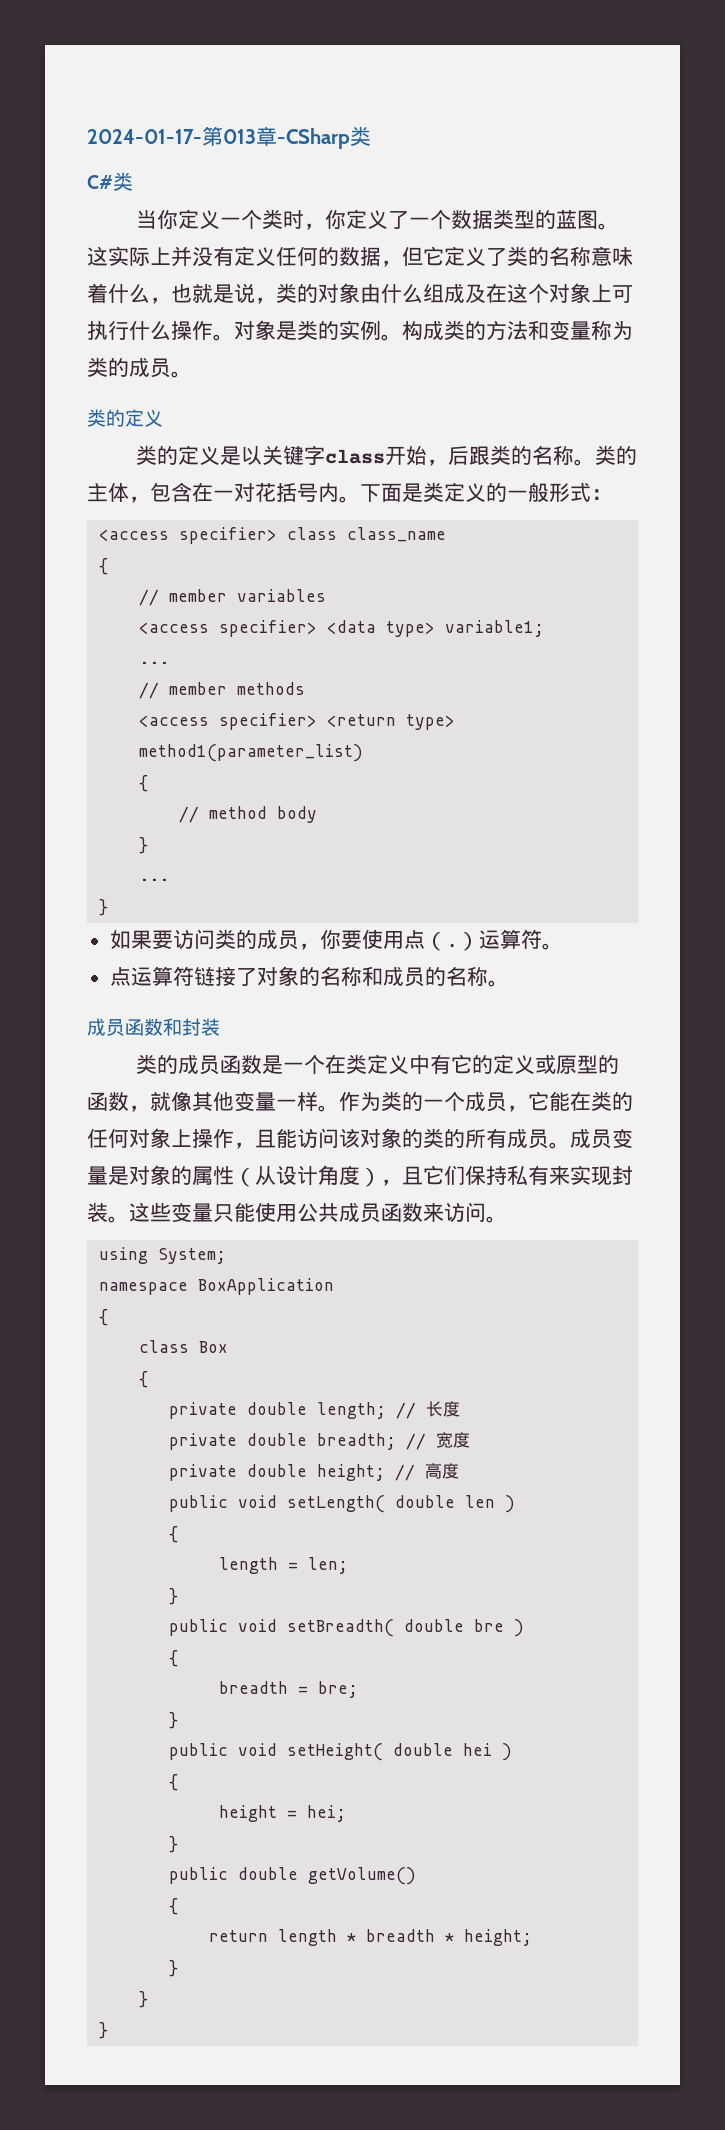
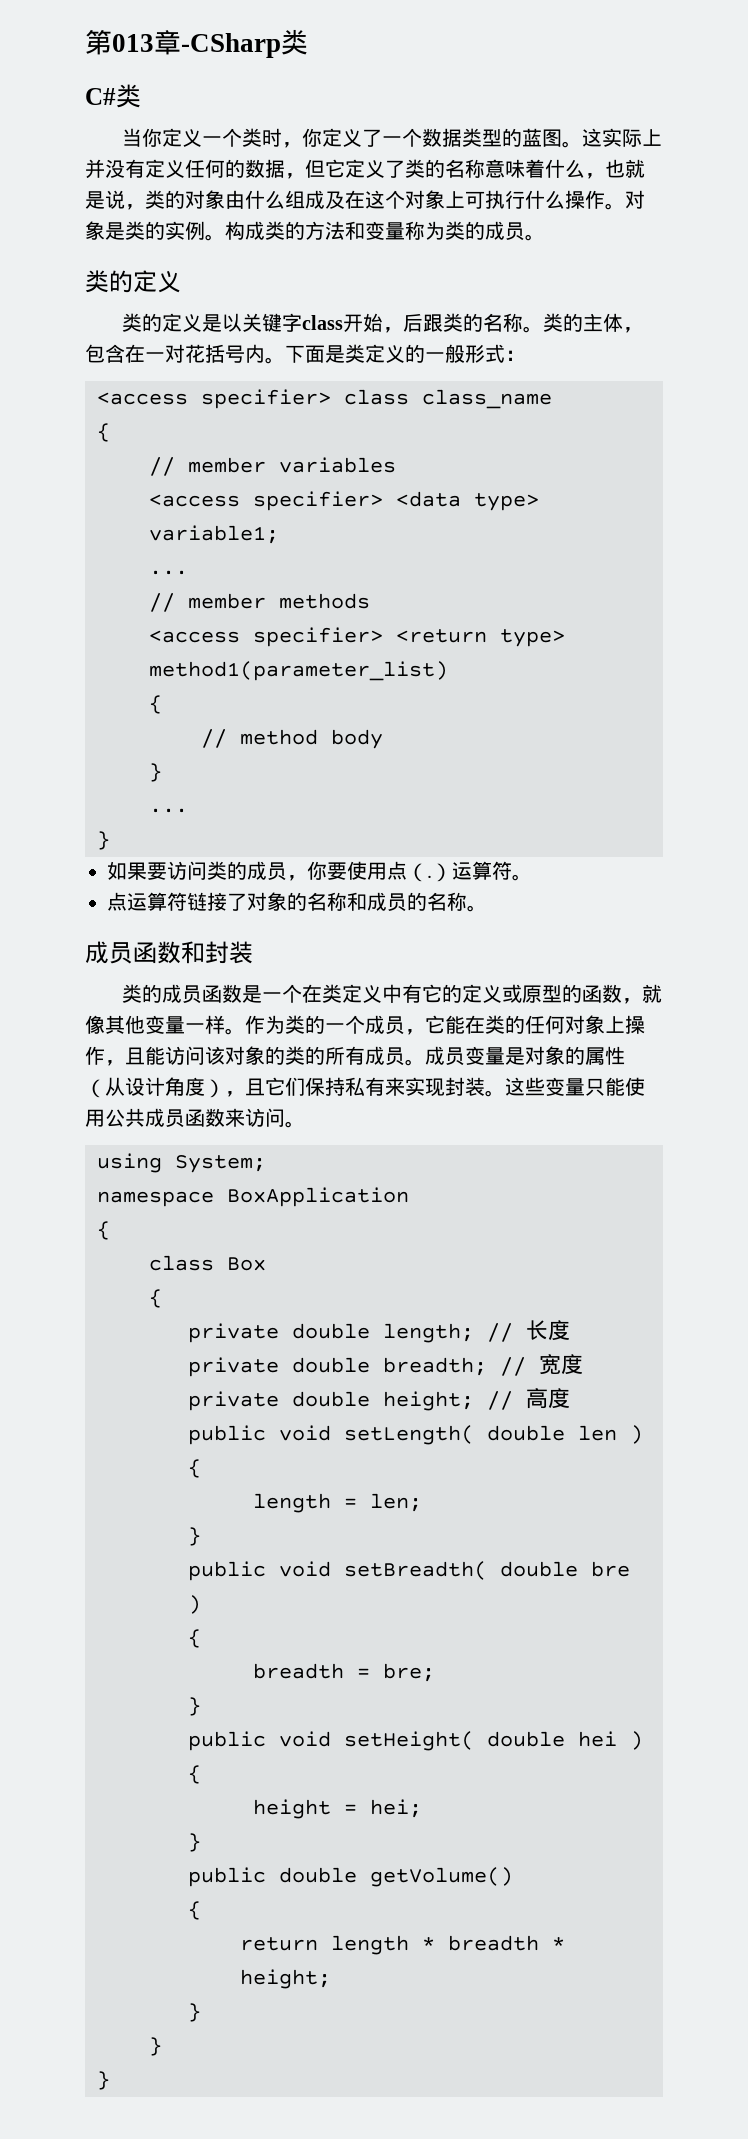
[87,129,202,144] 2024-01-17- -> (85, 42) none

